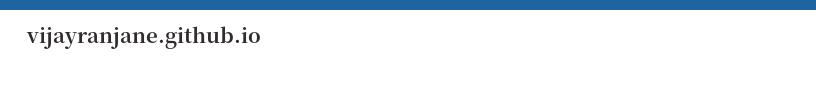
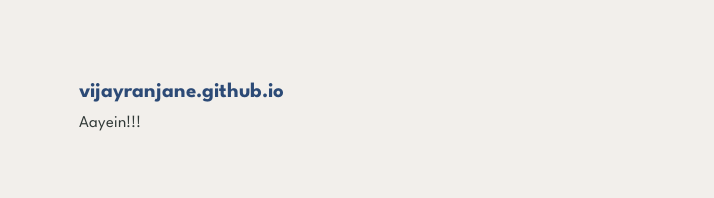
(261, 37) none -> [79,115,141,131] // Aayein!!!

